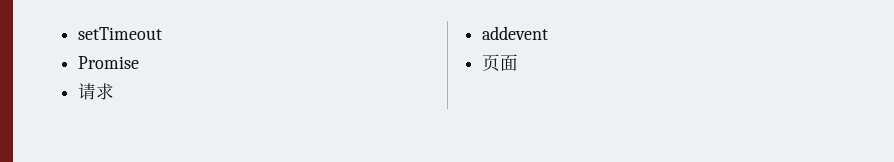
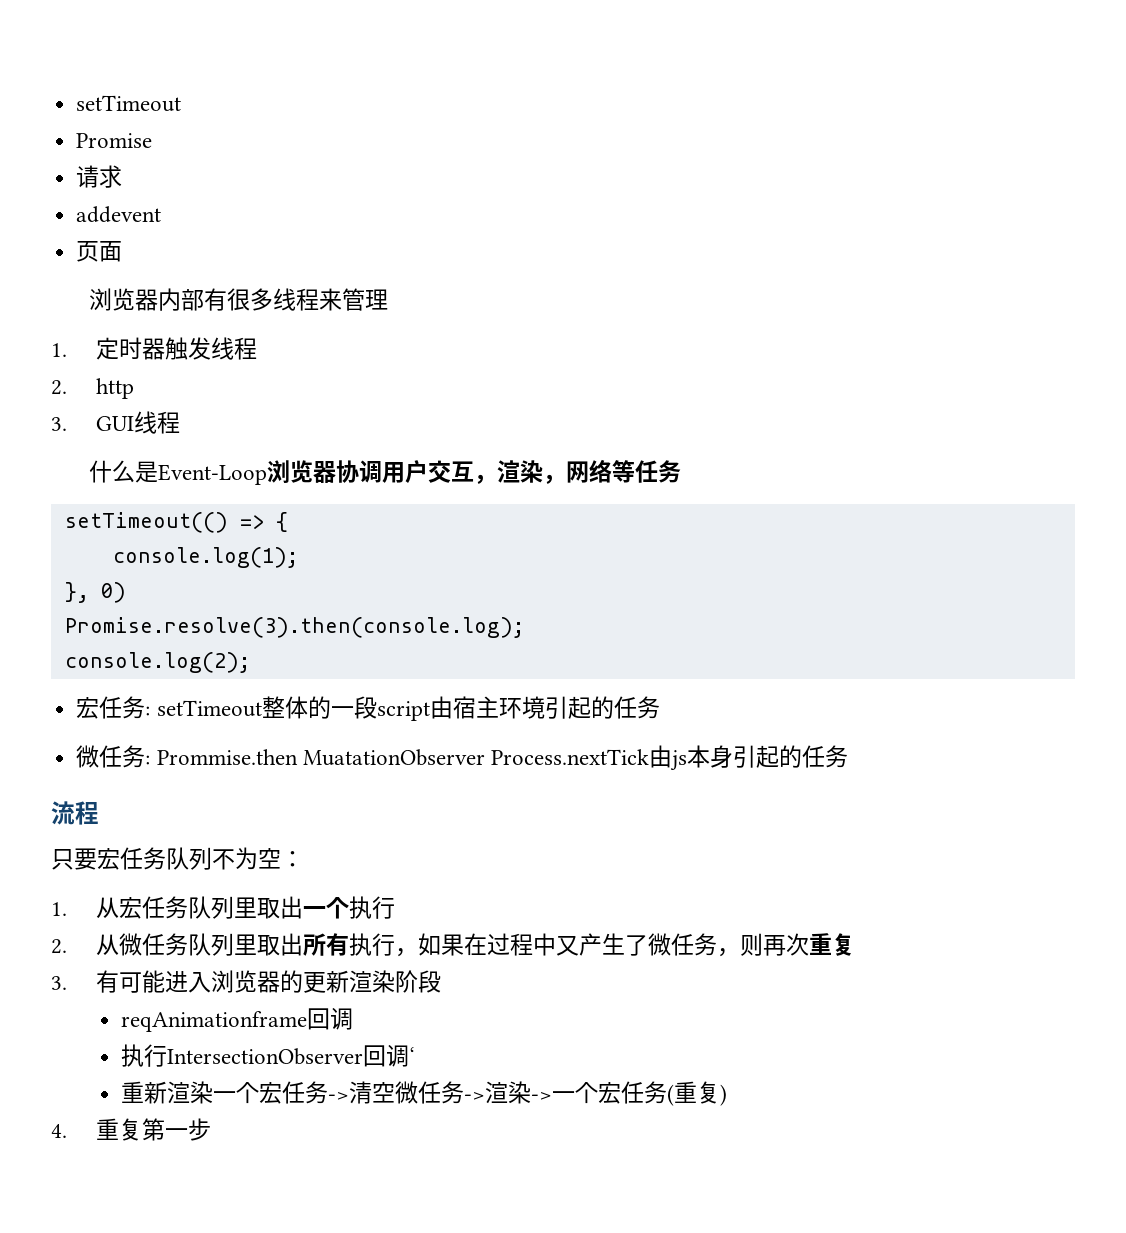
(519, 62) none -> [88,288,388,311] [51,337,257,360] [51,378,134,399] [51,411,180,434] [88,459,681,485] [64,512,288,533] [112,547,298,568] [64,582,126,603] [64,617,524,638] [64,652,250,673] [76,696,660,721] [76,745,848,771] [51,801,99,825] [51,847,304,870] [51,896,395,919] [51,933,855,957] [51,970,441,993] [121,1007,354,1032] [121,1044,416,1067] [121,1081,728,1106] [51,1118,211,1141] // 浏览器内部有很多线程来管理 // 1.定时器触发线程 // 2. http // 3. GUI线程 // 什么是Event-Loop浏览器协调用户交互，渲染，网络等任务 // setTimeout(() => { // console.log(1); // }, 0) // Promise.resolve(3).then(console.log); // console.log(2); // 宏任务: setTimeout整体的一段script由宿主环境引起的任务 // 微任务: Prommise.then MuatationObserver Process.nextTick由js本身引起的任务 // 流程 // 只要宏任务队列不为空： // 1.从宏任务队列里取出一个执行 // 2.从微任务队列里取出所有执行，如果在过程中又产生了微任务，则再次重复 // 3.有可能进入浏览器的更新渲染阶段 // reqAnimationframe回调 // 执行IntersectionObserver回调‘ // 重新渲染一个宏任务->清空微任务->渲染->一个宏任务(重复) // 4.重复第一步

